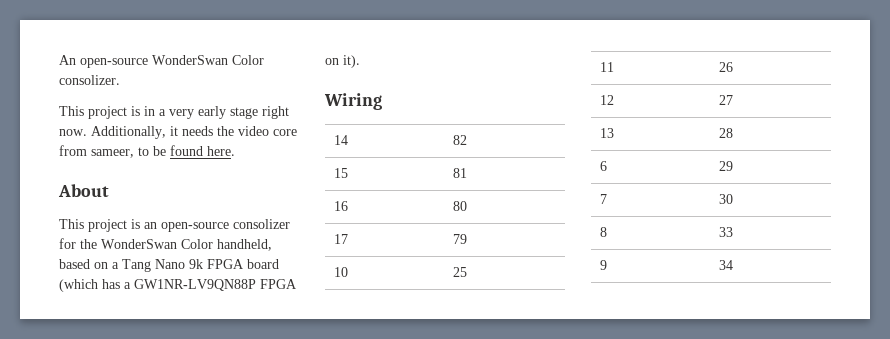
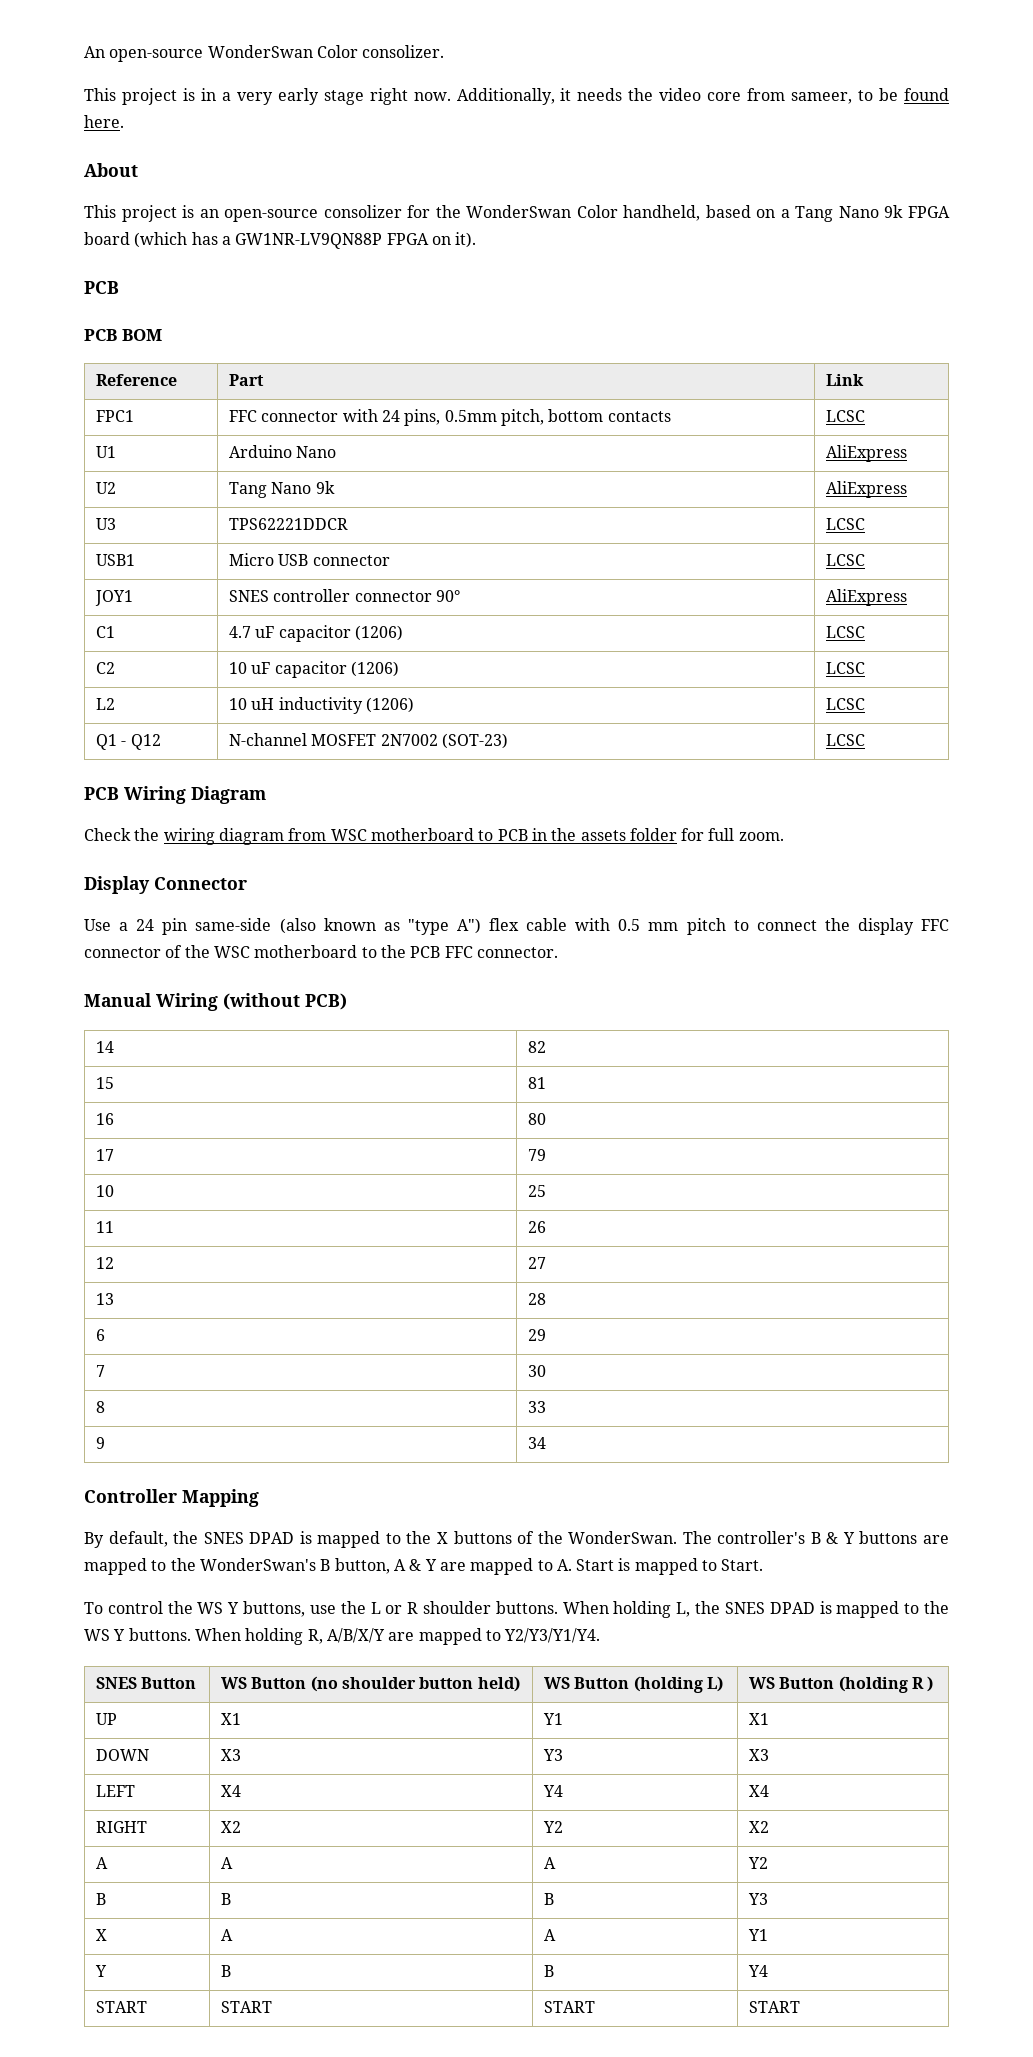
[324,93,382,110] Wiring -> [84,281,119,294] [84,329,162,341] [96,374,178,386] [229,374,265,386] [826,374,865,386] [96,410,135,422] [229,409,671,426] [826,410,866,422] [96,446,117,458] [229,445,337,458] [826,445,908,462] [96,482,117,494] [229,481,335,498] [826,481,908,498] [96,518,117,530] [229,518,349,530] [826,518,866,530] [96,554,136,566] [229,553,390,566] [826,554,866,566] [95,590,134,606] [229,589,461,602] [826,589,908,606] [96,626,116,638] [229,625,404,642] [826,626,866,638] [96,662,116,674] [229,661,400,678] [826,662,866,674] [96,698,116,710] [229,697,415,714] [826,698,866,710] [96,734,161,750] [229,733,509,749] [826,734,866,746] [84,786,266,804] [84,828,784,845] [84,876,247,894] [84,918,950,935] [84,945,558,958] [84,993,347,1011] PCB // PCB BOM // Reference | Part | Link // FPC1 | FFC connector with 24 pins, 0.5mm pitch, bottom contacts | LCSC // U1 | Arduino Nano | AliExpress // U2 | Tang Nano 9k | AliExpress // U3 | TPS62221DDCR | LCSC // USB1 | Micro USB connector | LCSC // JOY1 | SNES controller connector 90° | AliExpress // C1 | 4.7 uF capacitor (1206) | LCSC // C2 | 10 uF capacitor (1206) | LCSC // L2 | 10 uH inductivity (1206) | LCSC // Q1 - Q12 | N-channel MOSFET 2N7002 (SOT-23) | LCSC // PCB Wiring Diagram // Check the wiring diagram from WSC motherboard to PCB in the assets folder for full zoom. // Display Connector // Use a 24 pin same-side (also known as "type A") flex cable with 0.5 mm pitch to connect the display FFC connector of the WSC motherboard to the PCB FFC connector. // Manual Wiring (without PCB)
(733, 265) none -> [84,1489,259,1507] [84,1531,949,1548] [84,1558,764,1575] [84,1601,950,1618] [84,1628,601,1645] [96,1677,197,1689] [221,1676,520,1692] [544,1676,724,1693] [749,1676,934,1693] [96,1713,118,1725] [221,1713,242,1725] [543,1713,564,1725] [749,1713,770,1725] [96,1749,150,1761] [221,1749,242,1761] [543,1749,564,1761] [749,1749,770,1761] [96,1785,136,1797] [221,1785,242,1797] [543,1785,564,1797] [749,1785,770,1797] [96,1821,148,1833] [221,1821,242,1833] [543,1821,564,1833] [749,1821,770,1833] [96,1857,109,1869] [221,1857,234,1869] [544,1857,557,1869] [748,1857,769,1869] [96,1893,107,1905] [221,1893,232,1905] [544,1893,555,1905] [748,1893,769,1905] [96,1929,108,1941] [221,1929,234,1941] [544,1929,557,1941] [748,1929,769,1941] [95,1965,108,1977] [221,1965,232,1977] [544,1965,555,1977] [748,1965,769,1977] [96,2001,148,2013] [221,2001,273,2013] [544,2001,596,2013] [749,2001,801,2013] // Controller Mapping // By default, the SNES DPAD is mapped to the X buttons of the WonderSwan. The controller's B & Y buttons are mapped to the WonderSwan's B button, A & Y are mapped to A. Start is mapped to Start. // To control the WS Y buttons, use the L or R shoulder buttons. When holding L, the SNES DPAD is mapped to the WS Y buttons. When holding R, A/B/X/Y are mapped to Y2/Y3/Y1/Y4. // SNES Button | WS Button (no shoulder button held) | WS Button (holding L) | WS Button (holding R ) // UP | X1 | Y1 | X1 // DOWN | X3 | Y3 | X3 // LEFT | X4 | Y4 | X4 // RIGHT | X2 | Y2 | X2 // A | A | A | Y2 // B | B | B | Y3 // X | A | A | Y1 // Y | B | B | Y4 // START | START | START | START

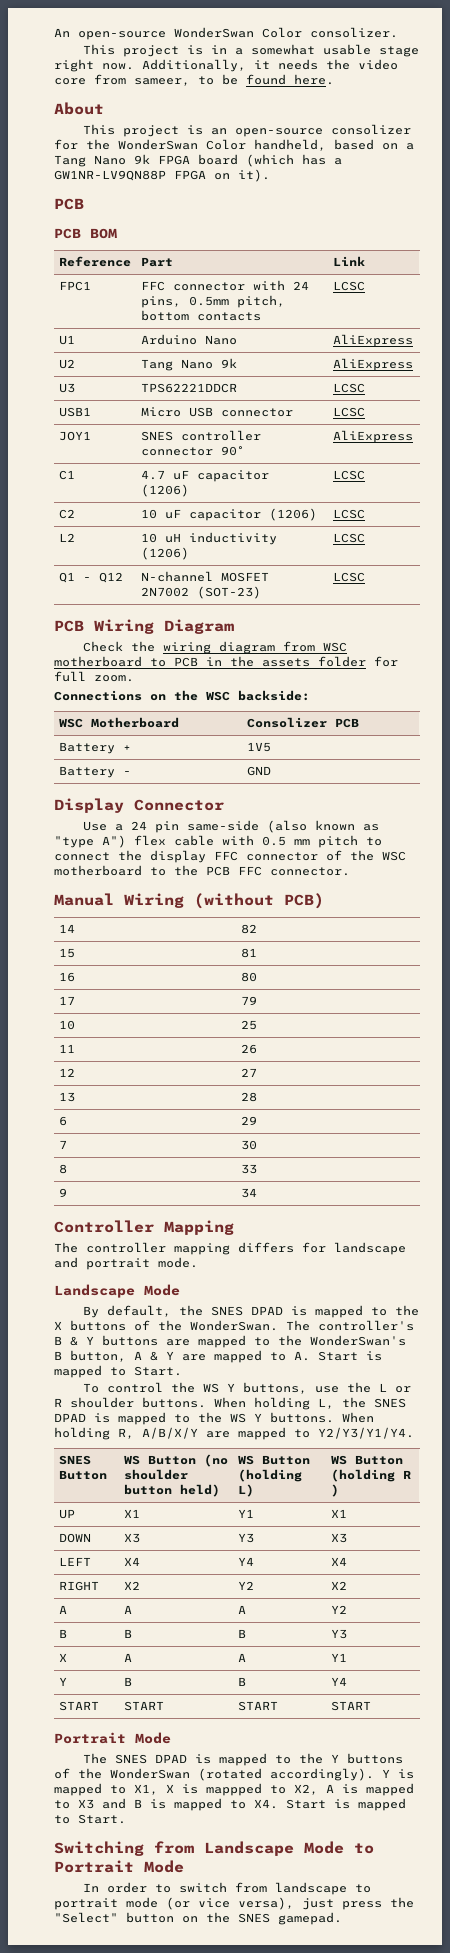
[236,88,319,105] very early -> [251,44,372,55] somewhat usable
(784, 836) none -> [54,690,310,701] [58,717,179,728] [246,717,359,728] [58,742,131,754] [246,742,271,752] [58,766,131,778] [246,766,271,776] // Connections on the WSC backside: // WSC Motherboard | Consolizer PCB // Battery + | 1V5 // Battery - | GND
(259, 1498) none -> [54,1242,406,1255] [54,1257,198,1270] [54,1284,180,1298] // The controller mapping differs for landscape and portrait mode. // Landscape Mode
(801, 2007) none -> [54,1732,171,1744] [83,1753,404,1766] [54,1768,414,1781] [54,1783,414,1796] [54,1798,406,1811] [54,1814,126,1824] [54,1841,374,1856] [54,1860,184,1873] [83,1882,372,1895] [54,1897,414,1910] [54,1912,342,1925] // Portrait Mode // The SNES DPAD is mapped to the Y buttons of the WonderSwan (rotated accordingly). Y is mapped to X1, X is mappped to X2, A is mapped to X3 and B is mapped to X4. Start is mapped to Start. // Switching from Landscape Mode to Portrait Mode // In order to switch from landscape to portrait mode (or vice versa), just press the "Select" button on the SNES gamepad.

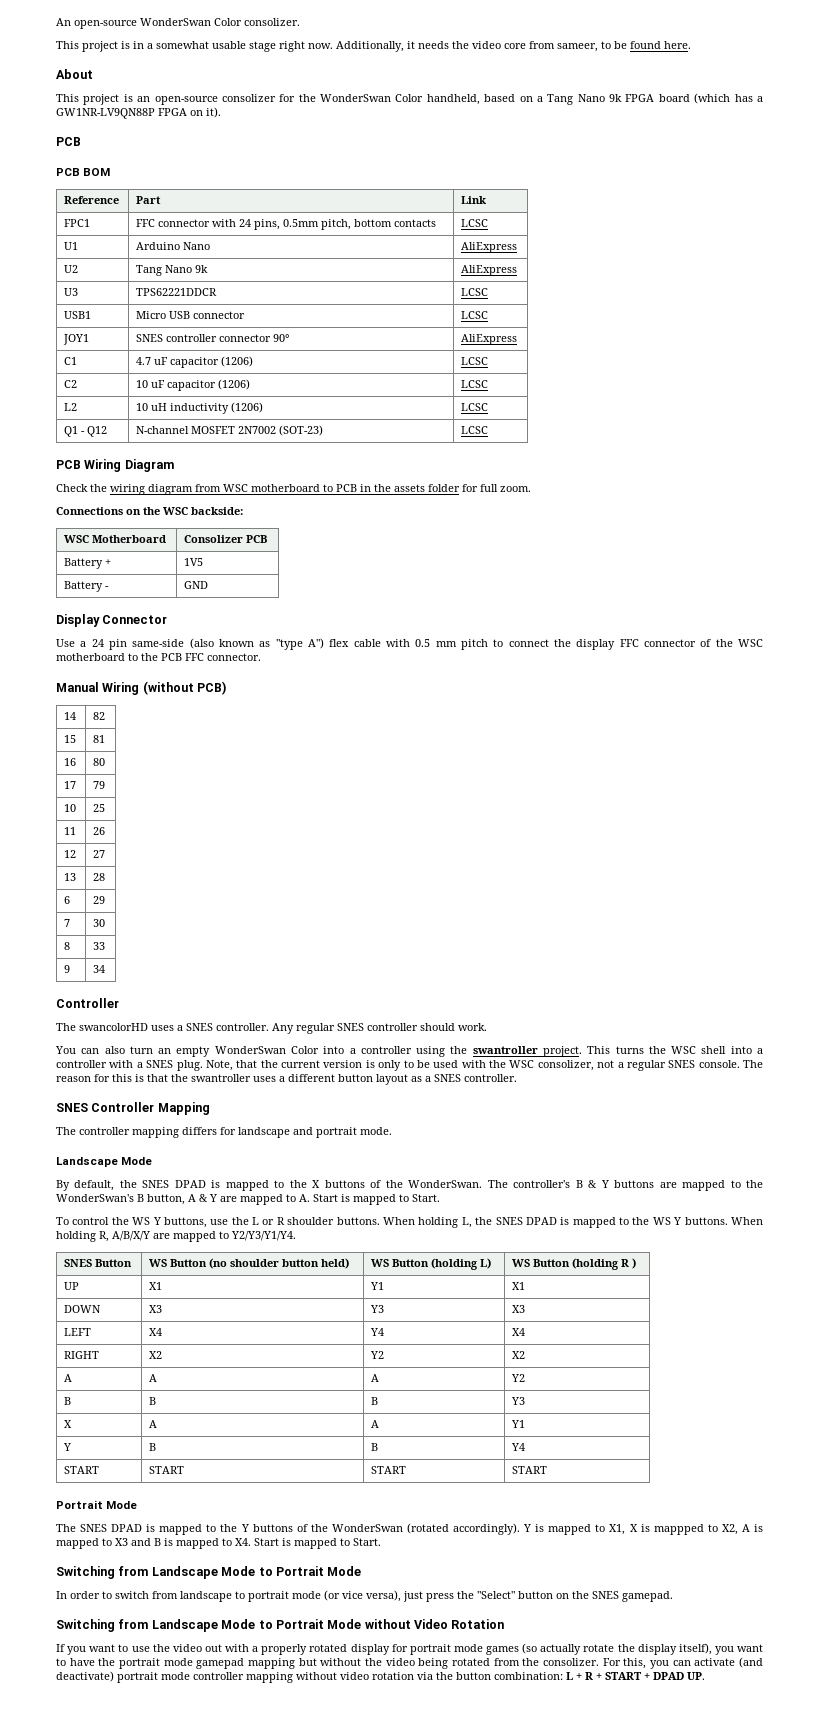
(154, 1226) none -> [56,1023,487,1034] [55,1046,764,1057] [56,1060,763,1071] [56,1074,517,1085] [56,1102,155,1112] // The swancolorHD uses a SNES controller. Any regular SNES controller should work. // You can also turn an empty WonderSwan Color into a controller using the swantroller project. This turns the WSC shell into a controller with a SNES plug. Note, that the current version is only to be used with the WSC consolizer, not a regular SNES console. The reason for this is that the swantroller uses a different button layout as a SNES controller. // SNES Controller
(342, 1918) none -> [56,1619,505,1632] [56,1643,763,1655] [56,1657,763,1669] [56,1671,705,1683] // Switching from Landscape Mode to Portrait Mode without Video Rotation // If you want to use the video out with a properly rotated display for portrait mode games (so actually rotate the display itself), you want to have the portrait mode gamepad mapping but without the video being rotated from the consolizer. For this, you can activate (and deactivate) portrait mode controller mapping without video rotation via the button combination: L + R + START + DPAD UP.

